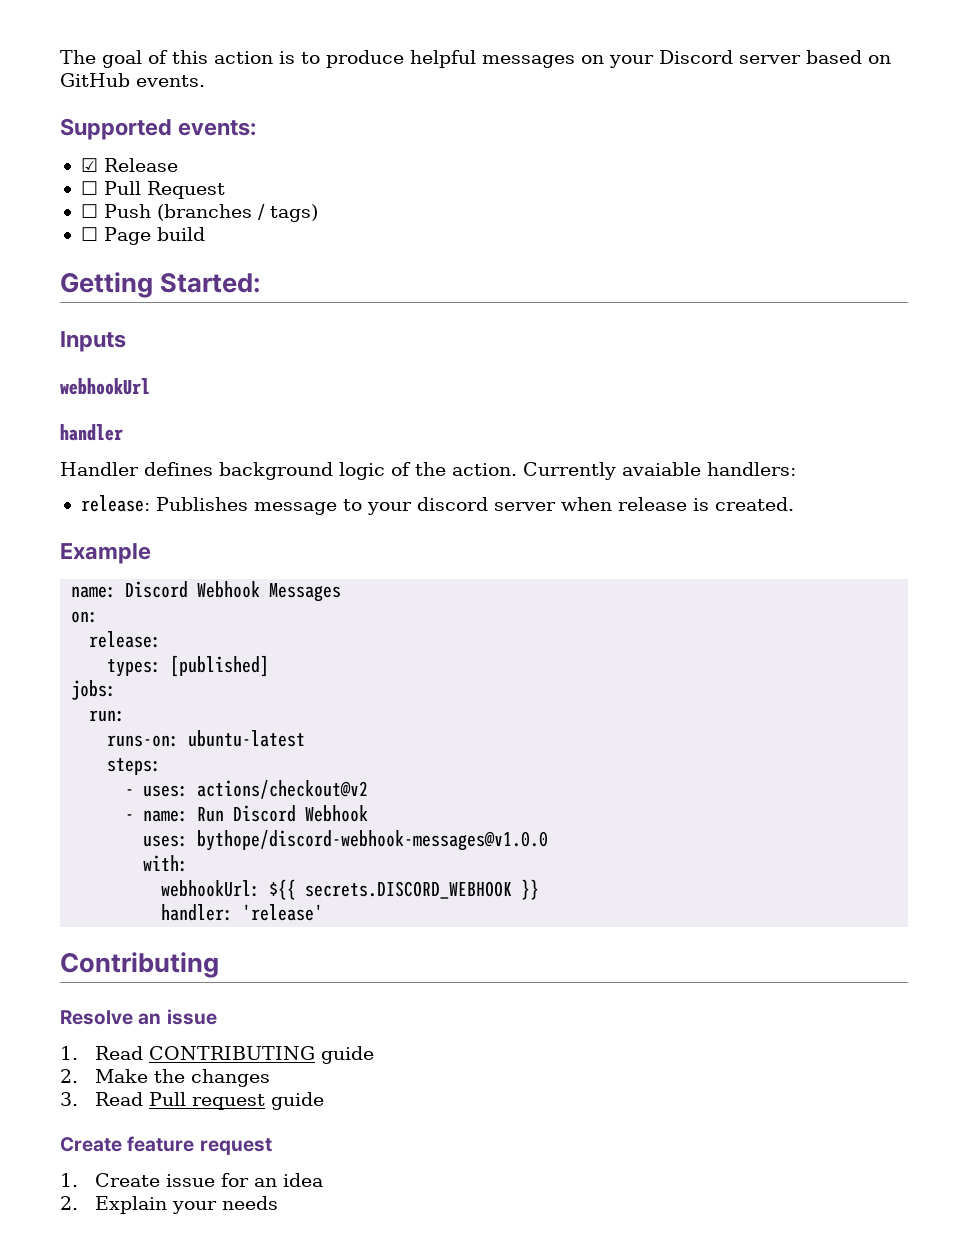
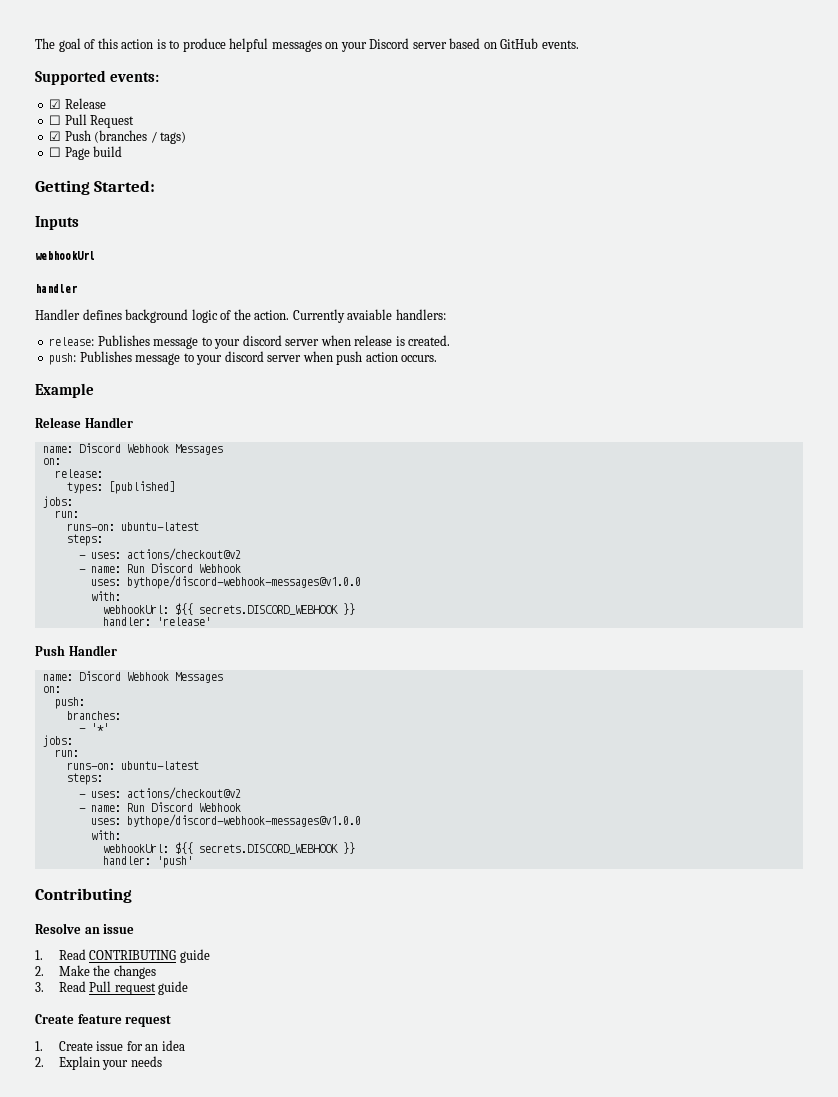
[80,204,98,218] ☐ -> [49,131,62,141] ☑
(794, 504) none -> [49,351,438,365] // push: Publishes message to your discord server when push action occurs.
(151, 553) none -> [35,417,133,428] // Release Handler
(324, 912) none -> [35,645,117,656] [42,671,223,683] [42,686,61,693] [54,697,85,709] [66,711,121,720] [78,723,109,732] [42,735,73,747] [54,749,79,757] [66,761,199,770] [66,773,103,785] [78,787,241,800] [78,802,241,812] [90,814,361,828] [90,830,121,840] [102,842,355,854] [102,856,193,868] // Push Handler // name: Discord Webhook Messages // on: // push: // branches: // - '*' // jobs: // run: // runs-on: ubuntu-latest // steps: // - uses: actions/checkout@v2 // - name: Run Discord Webhook // uses: bythope/discord-webhook-messages@v1.0.0 // with: // webhookUrl: ${{ secrets.DISCORD_WEBHOOK }} // handler: 'push'

